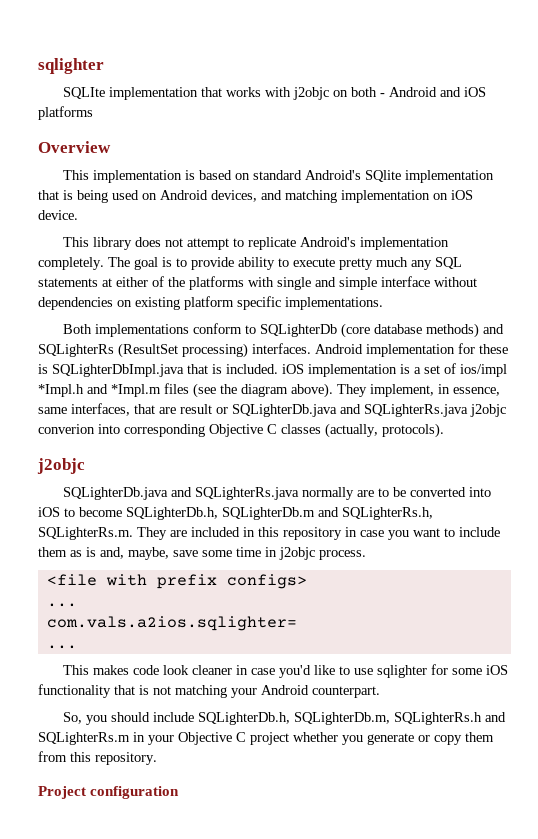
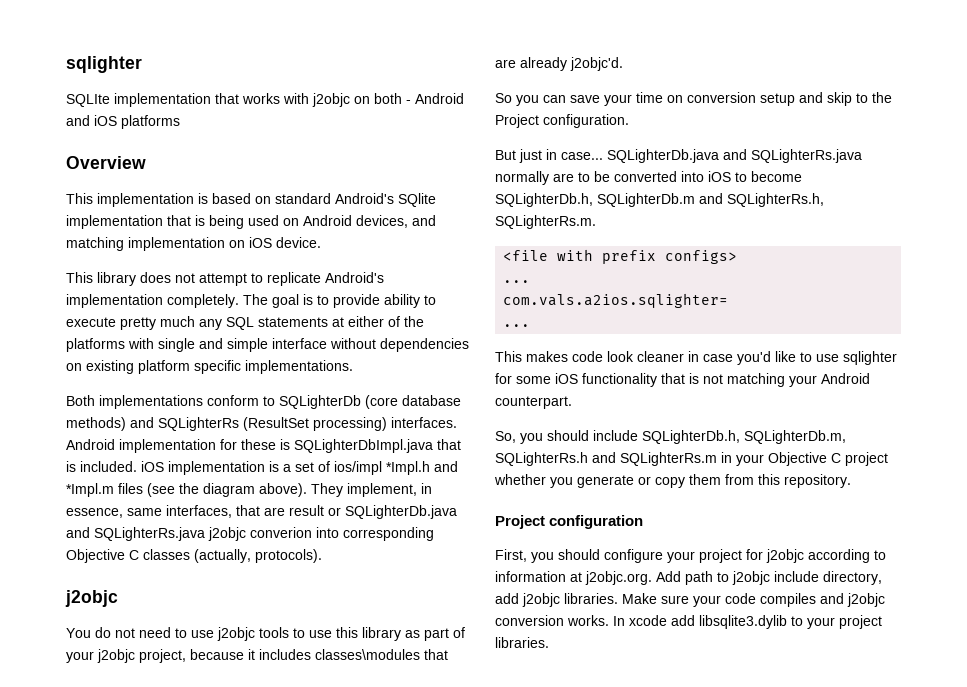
(85, 466) none -> [66,627,465,641] [66,649,448,663] [495,57,623,71] [495,92,892,106] [495,114,629,128] [495,149,603,163] You do not need to use j2objc tools to use this library as part of your j2objc project, because it includes classes\modules that are already j2objc'd. // So you can save your time on conversion setup and skip to the Project configuration. // But just in case...
[137,527,500,540] [38,547,366,560] They are included in this repository in case you want to include them as is and, maybe, save some time in j2objc process. -> (596, 222) none
(180, 792) none -> [495,549,886,563] [495,571,882,585] [495,593,885,607] [495,615,882,629] [495,637,549,648] // First, you should configure your project for j2objc according to information at j2objc.org. Add path to j2objc include directory, add j2objc libraries. Make sure your code compiles and j2objc conversion works. In xcode add libsqlite3.dylib to your project libraries.

